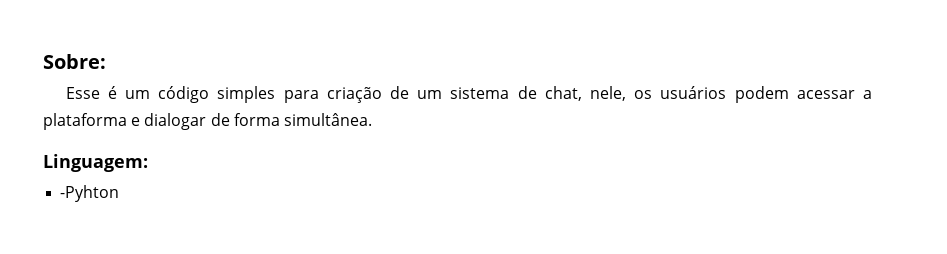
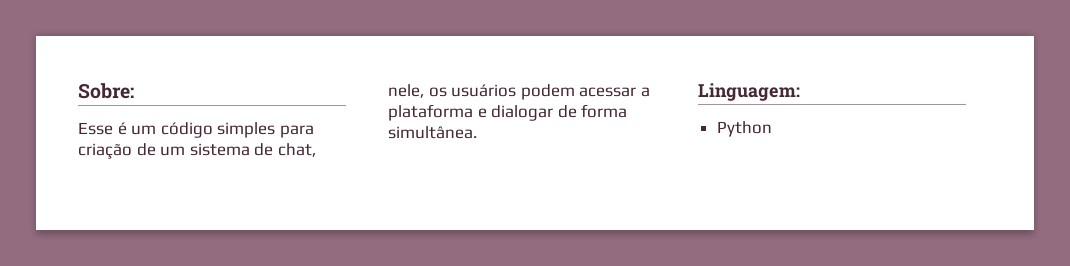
[60,185,120,202] -Pyhton -> [716,121,772,137] Python

